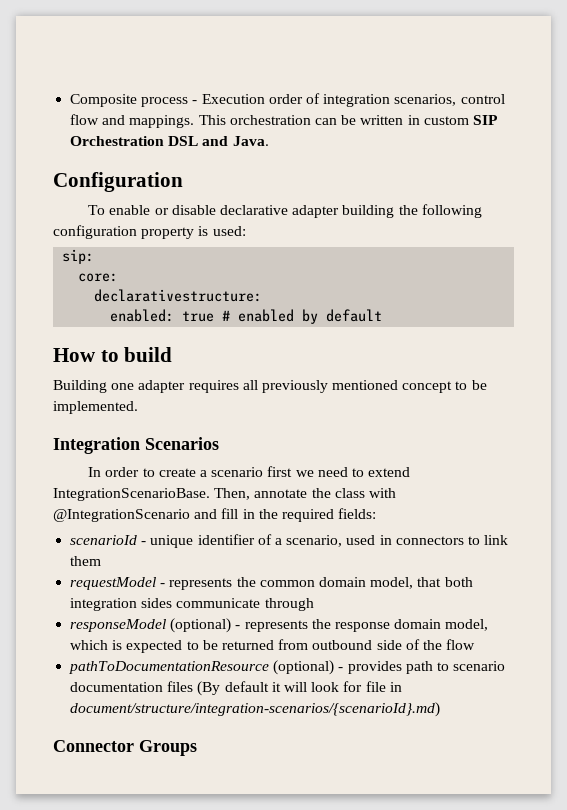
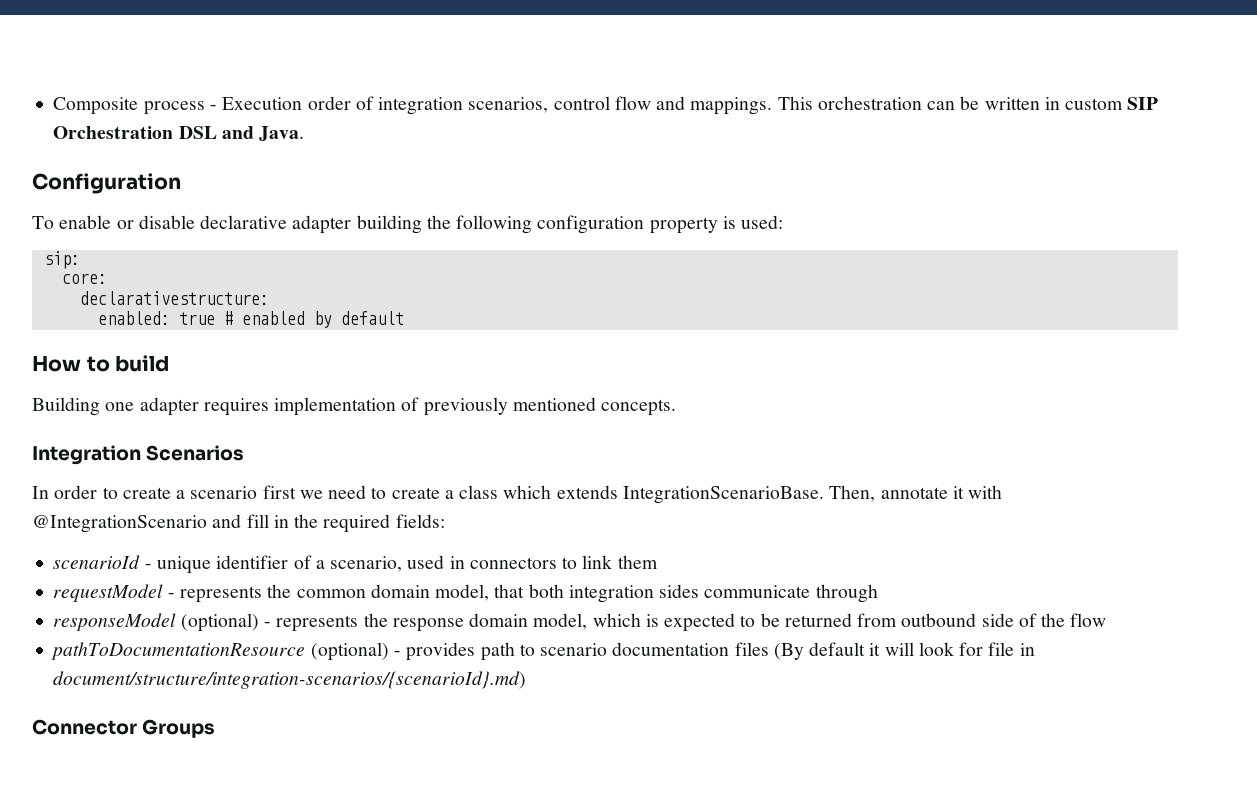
[242,380,487,393] [53,401,138,414] all previously mentioned concept to be implemented. -> [274,397,677,416] implementation of previously mentioned concepts.
[368,467,411,477] extend -> [391,485,618,499] create a class which extends
[311,488,365,498] the class -> [952,486,964,499] it

